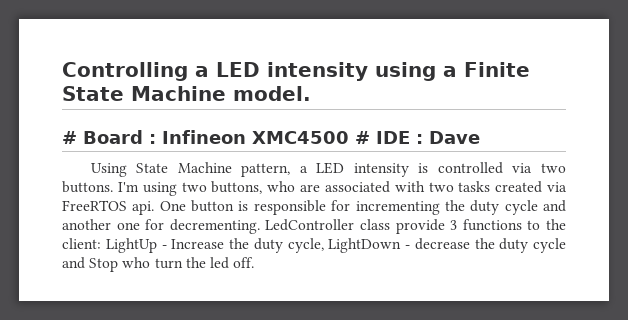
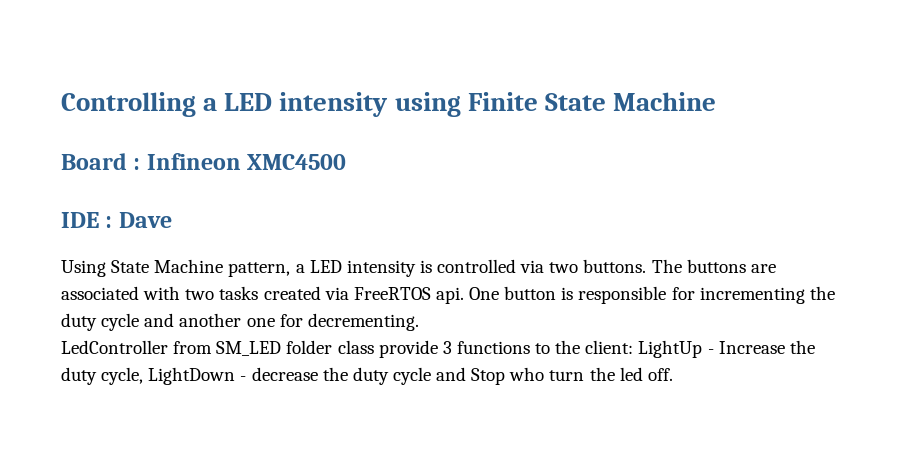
[443,66,457,77] a -> (461, 104) none
[233,86,311,101] [62,131,77,144] model. // # -> (717, 101) //
[355,131,370,144] # -> (347, 162) //
[117,181,296,196] I'm using two buttons, who -> [651,259,746,273] The buttons
[265,219,355,231] LedController -> [61,340,333,356] // LedController from SM_LED folder

